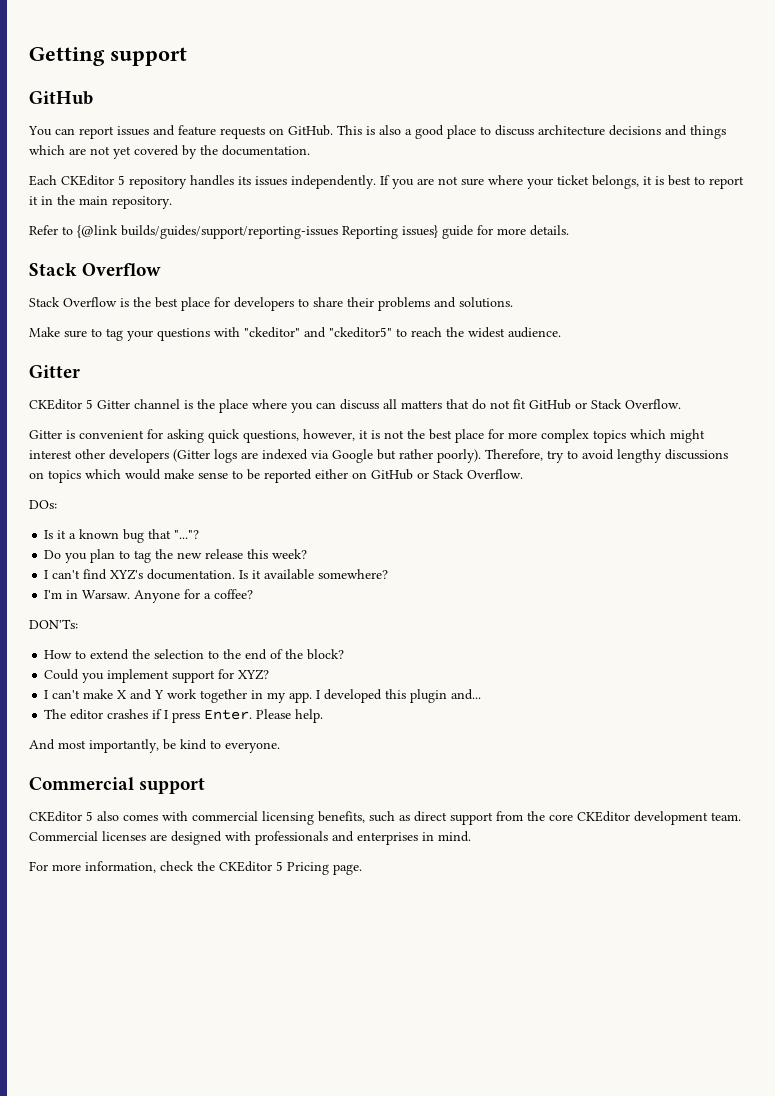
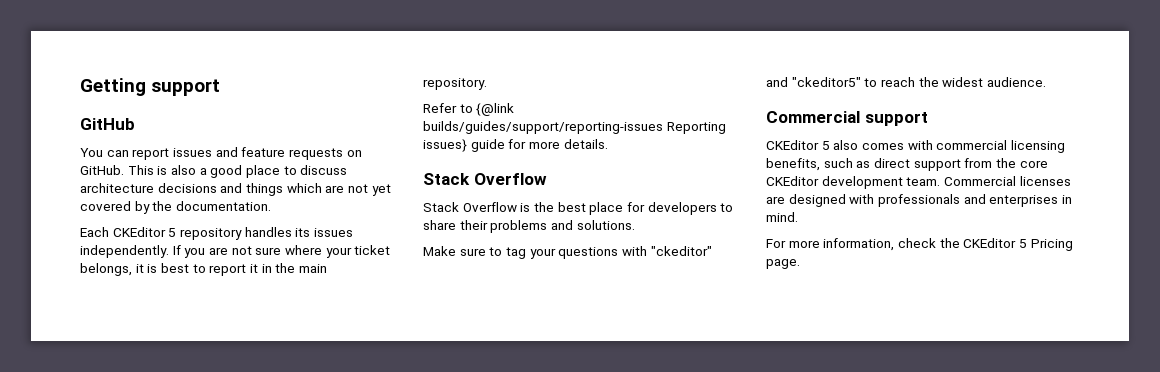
[29,365,80,378] [29,399,681,413] [29,429,705,443] [29,449,728,463] [29,469,523,483] [29,500,57,509] [44,529,200,543] [44,549,308,563] [44,569,389,580] [44,589,254,603] [29,619,78,629] [44,649,345,660] [44,669,270,683] [44,689,482,703] [44,709,324,723] [29,739,280,753] // Gitter // CKEditor 5 Gitter channel is the place where you can discuss all matters that do not fit GitHub or Stack Overflow. // Gitter is convenient for asking quick questions, however, it is not the best place for more complex topics which might interest other developers (Gitter logs are indexed via Google but rather poorly). Therefore, try to avoid lengthy discussions on topics which would make sense to be reported either on GitHub or Stack Overflow. // DOs: // Is it a known bug that "..."? // Do you plan to tag the new release this week? // I can't find XYZ's documentation. Is it available somewhere? // I'm in Warsaw. Anyone for a coffee? // DON'Ts: // How to extend the selection to the end of the block? // Could you implement support for XYZ? // I can't make X and Y work together in my app. I developed this plugin and... // The editor crashes if I press Enter. Please help. // And most importantly, be kind to everyone. -> (1046, 82) none

